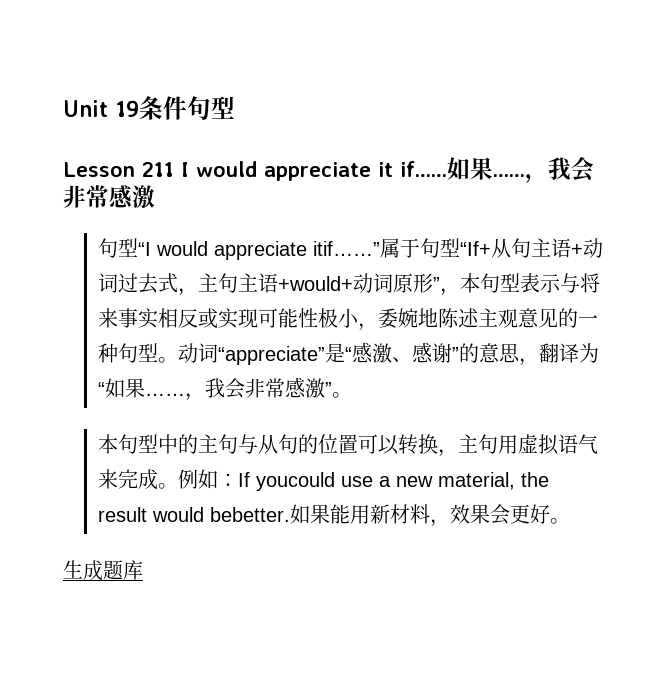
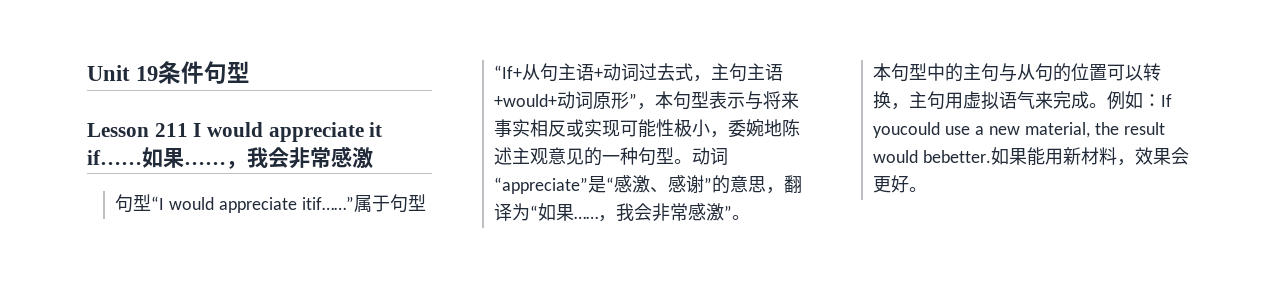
[63,560,143,581] // 生成题库 -> (928, 189) none

